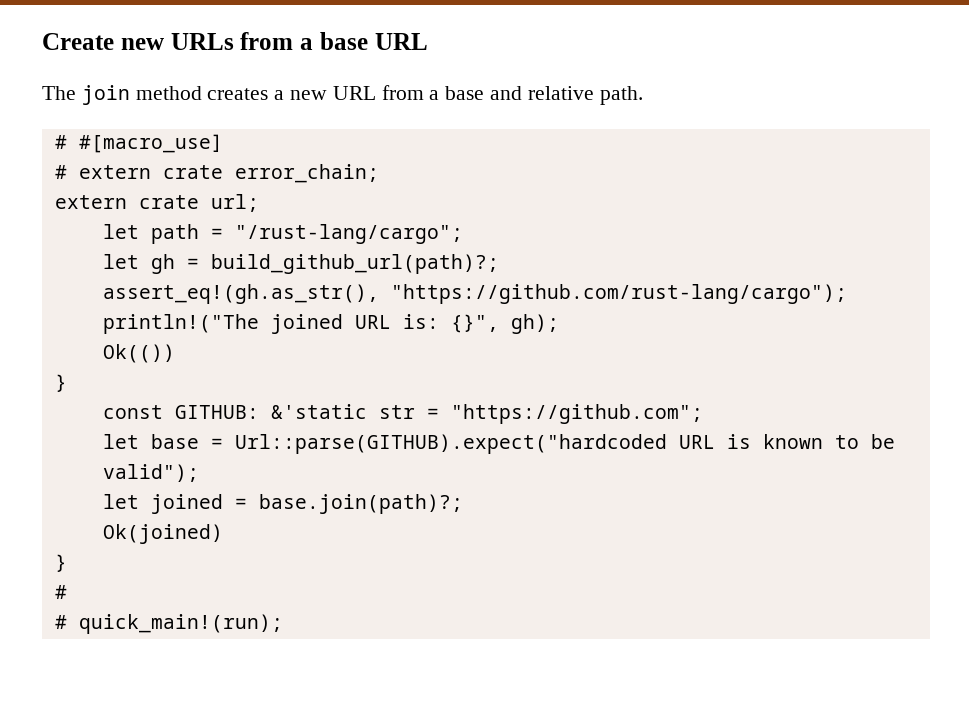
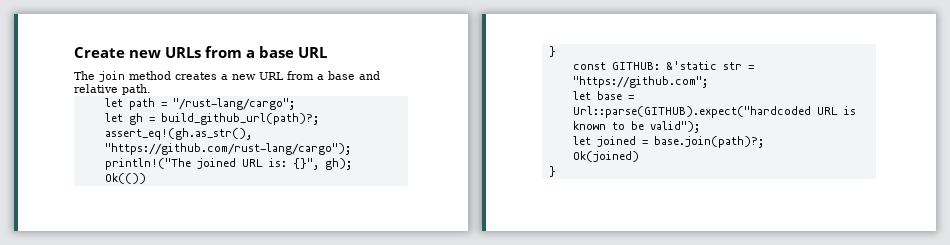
[54,134,223,153] [54,164,379,183] [54,194,259,212] // # #[macro_use] // # extern crate error_chain; // extern crate url; -> (151, 89) none
[54,585,67,599] [54,614,283,634] // # // # quick_main!(run); -> (556, 171) none

